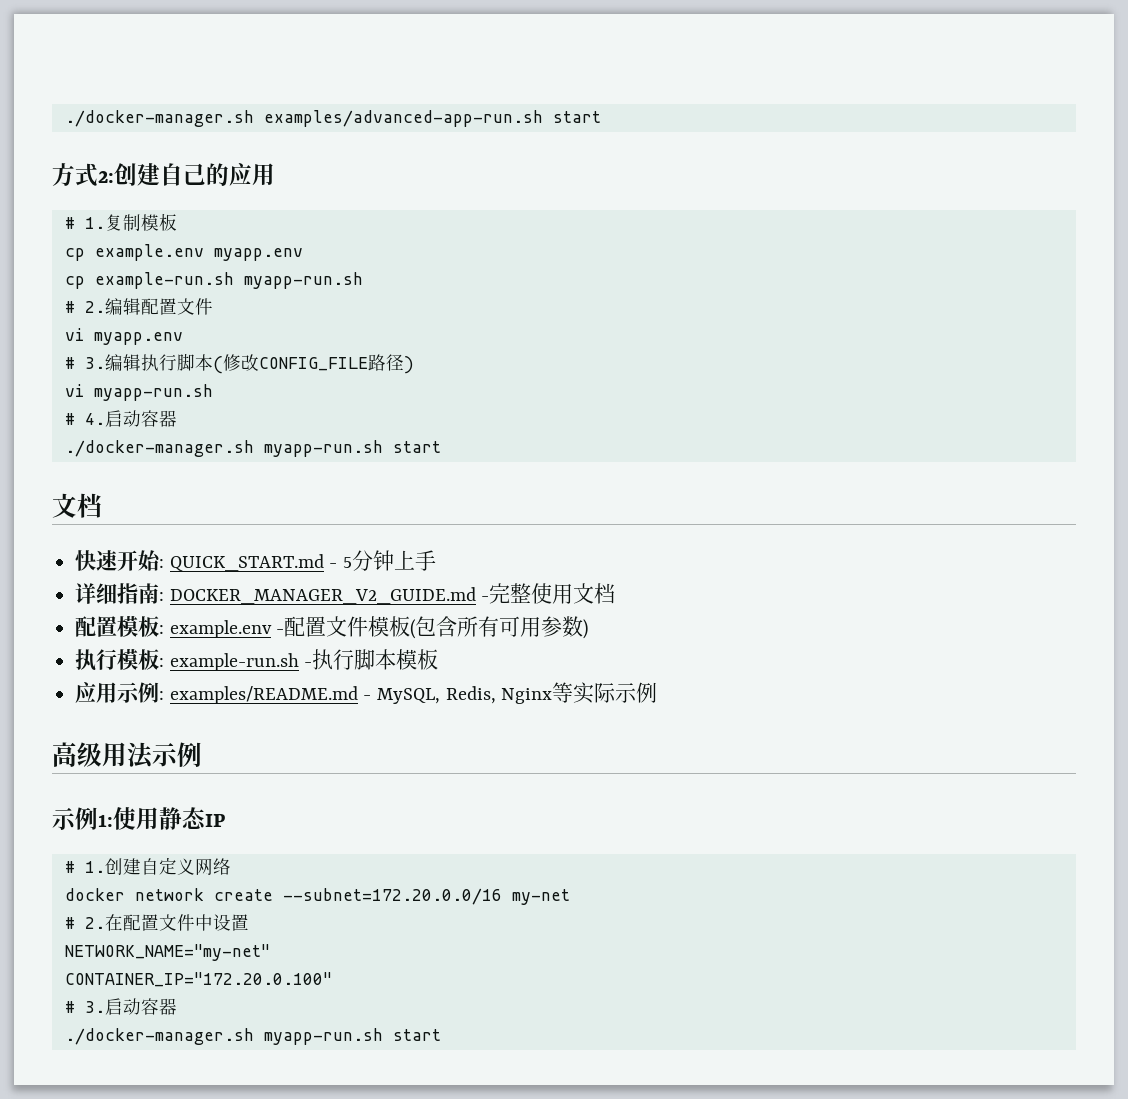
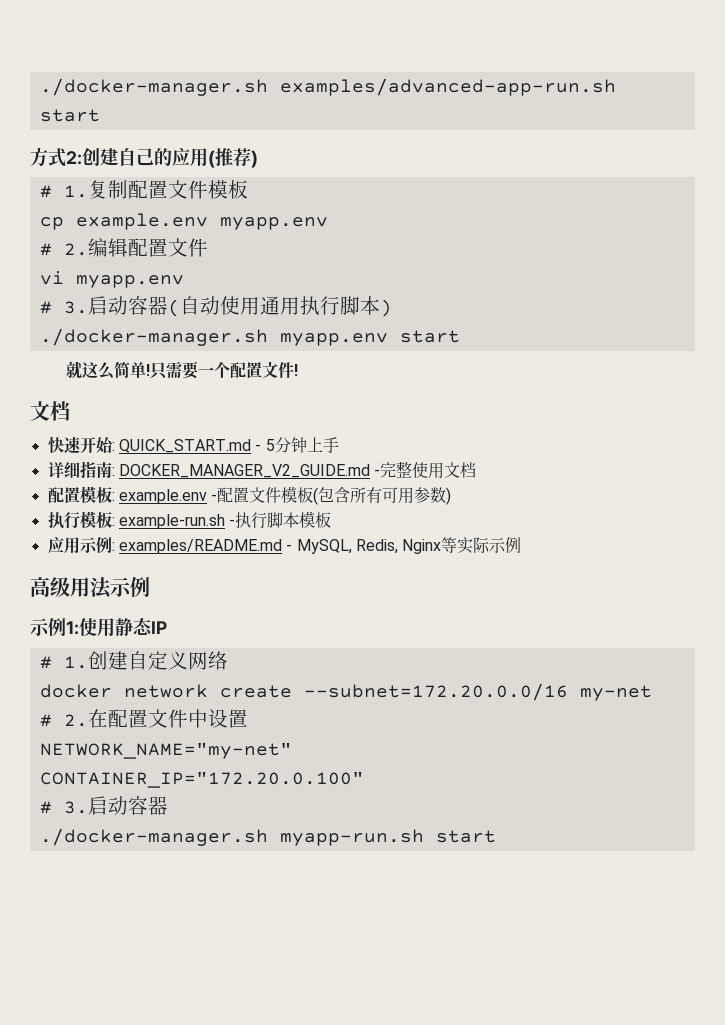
(275, 174) none -> [208,148,258,168] (推荐)
(141, 222) none -> [127,180,208,199] 配置文件
[64,272,363,289] // cp example-run.sh myapp-run.sh -> (328, 223) none
[104,353,414,374] [64,384,213,401] [64,410,177,427] [64,440,441,457] 编辑执行脚本(修改CONFIG_FILE路径) // vi myapp-run.sh // # 4.启动容器 // ./docker-manager.sh myapp-run.sh start -> [87,296,392,317] [39,328,460,346] [65,361,298,379] 启动容器(自动使用通用执行脚本) // ./docker-manager.sh myapp.env start // 就这么简单!只需要一个配置文件!

